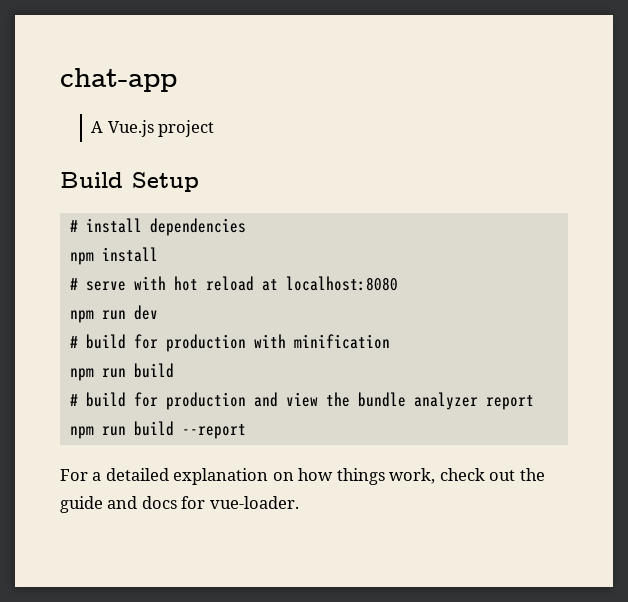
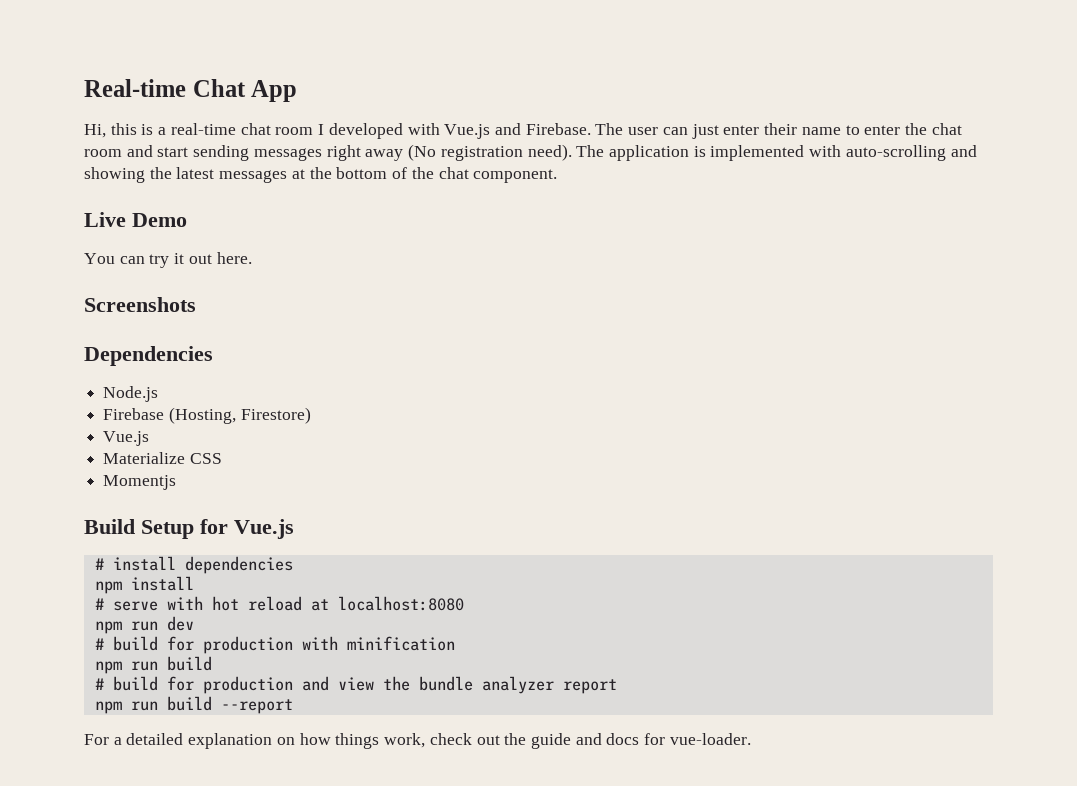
[60,68,177,92] [91,120,215,137] chat-app // A Vue.js project -> [84,79,298,102] [84,123,962,139] [84,144,977,161] [84,167,558,183] [84,212,187,227] [84,252,252,268] [84,297,196,312] [84,346,213,366] [103,386,159,402] [103,407,311,424] [103,431,150,446] [103,452,222,464] [103,475,177,490] Real-time Chat App // Hi, this is a real-time chat room I developed with Vue.js and Firebase. The user can just enter their name to enter the chat room and start sending messages right away (No registration need). The application is implemented with auto-scrolling and showing the latest messages at the bottom of the chat component. // Live Demo // You can try it out here. // Screenshots // Dependencies // Node.js // Firebase (Hosting, Firestore) // Vue.js // Materialize CSS // Momentjs
(199, 182) none -> [200,519,294,539] for Vue.js

